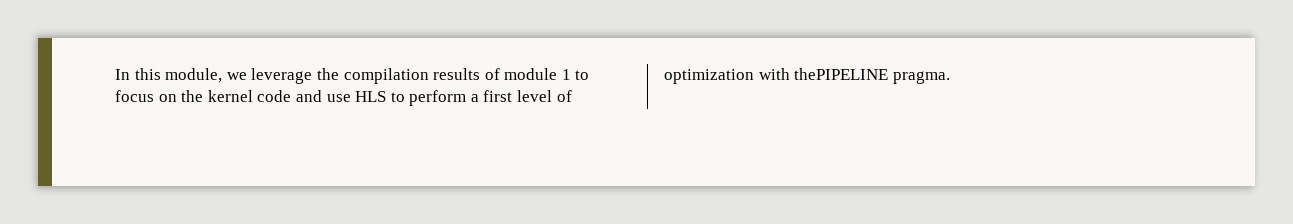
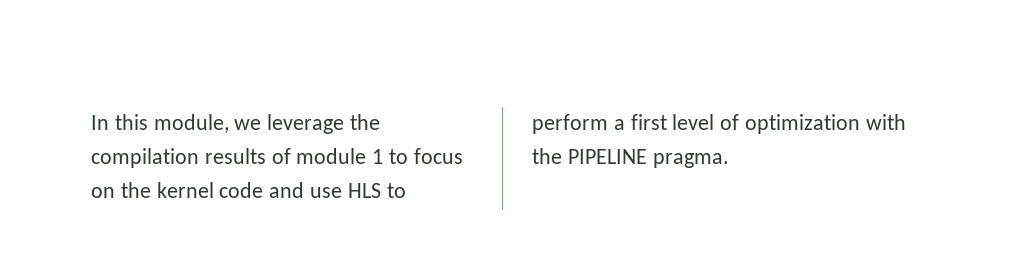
[794,68,889,80] thePIPELINE -> [532,148,647,164] the PIPELINE

